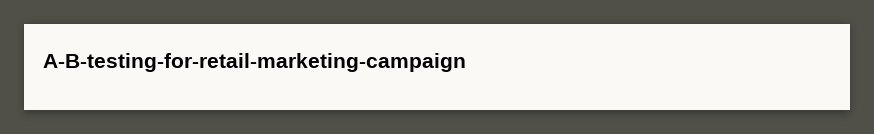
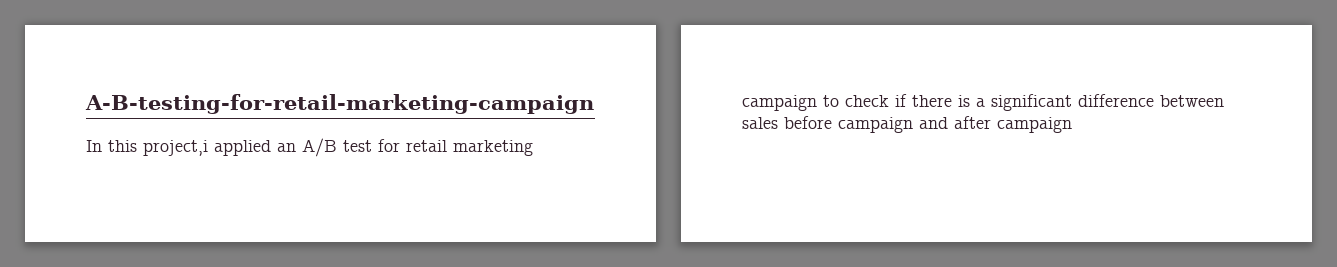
(466, 62) none -> [86,138,533,157] [742,94,1224,111] [742,116,1072,133] // In this project,i applied an A/B test for retail marketing campaign to check if there is a significant difference between sales before campaign and after campaign

